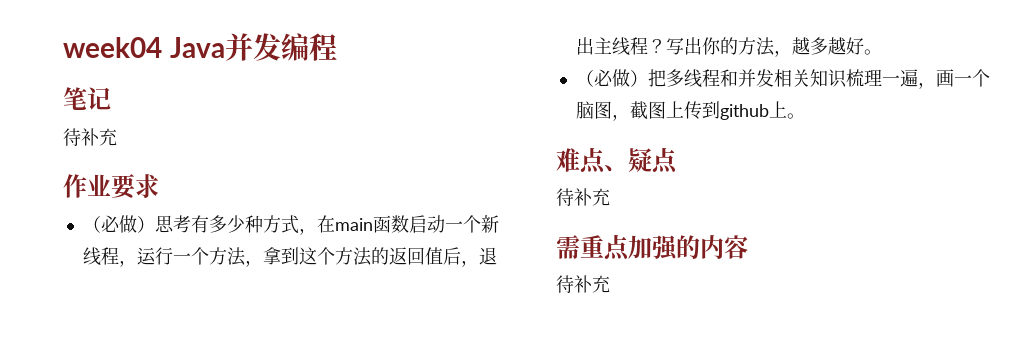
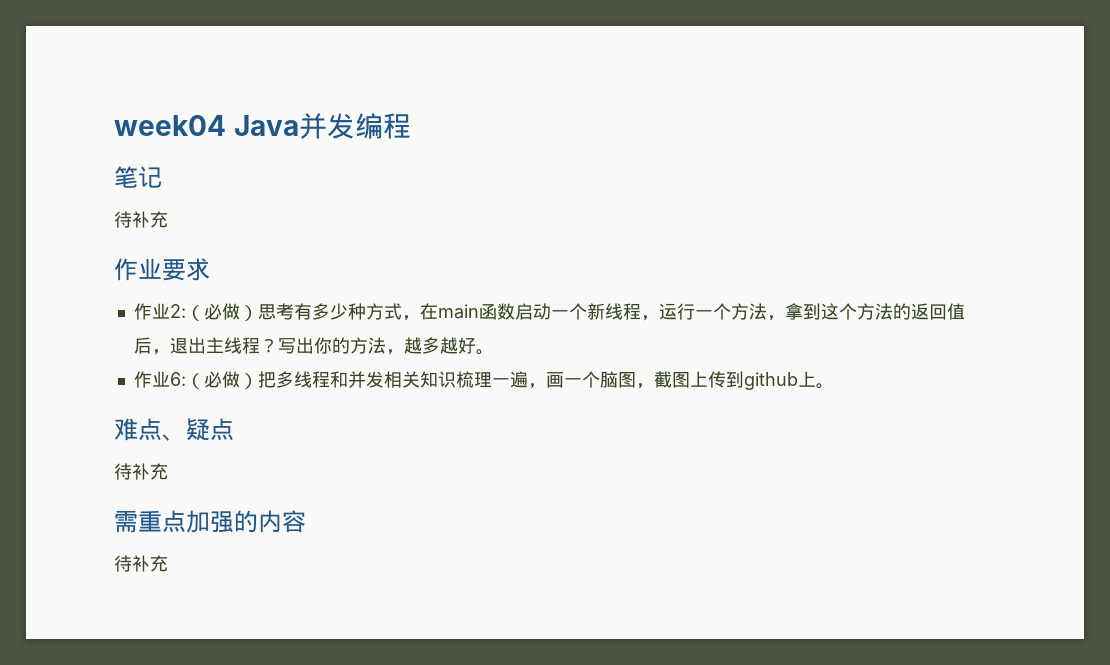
(159, 186) none -> [133,303,186,320] 作业2:
(882, 52) none -> [133,371,186,388] 作业6:

